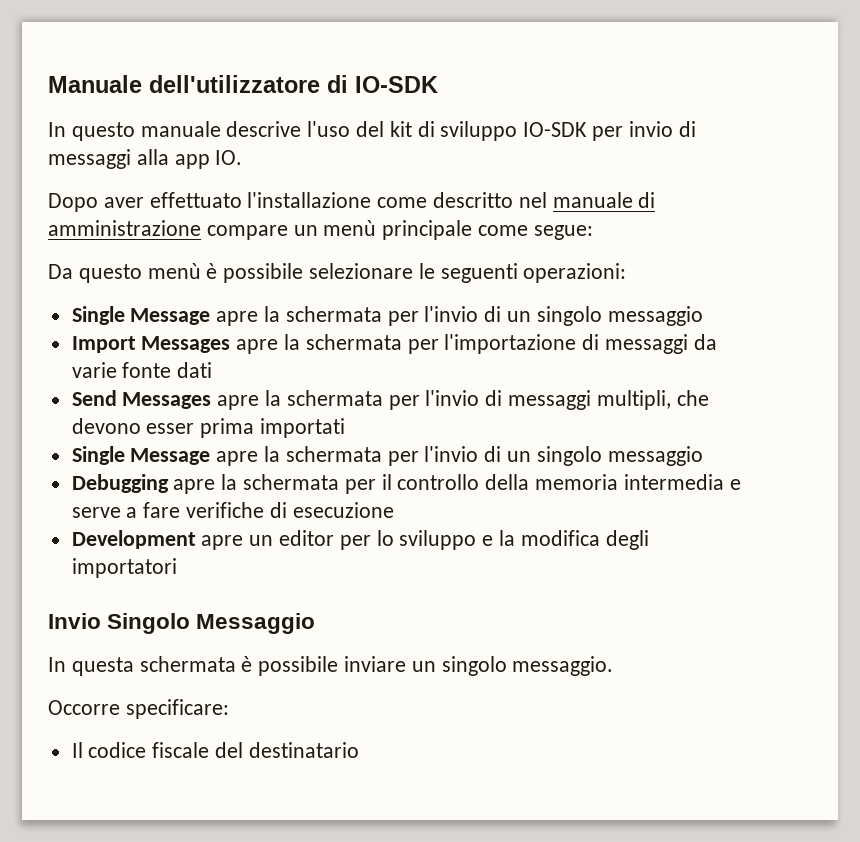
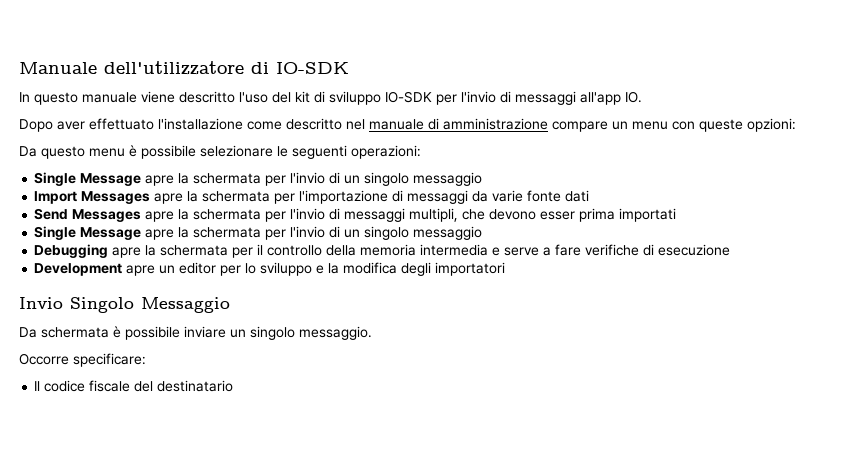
[226,121,302,137] descrive -> [141,91,235,103] viene descritto
[628,121,696,137] [48,149,210,169] invio di messaggi alla app -> [461,91,621,105] l'invio di messaggi all'app
[323,220,593,240] menù principale come segue: -> [632,118,796,132] menu con queste opzioni:
[147,263,201,279] menù -> [89,148,125,157] menu
[48,657,134,676] In questa -> [19,327,37,338] Da

